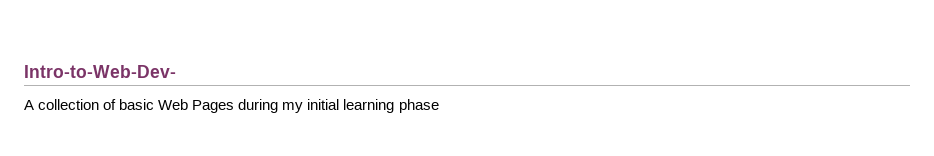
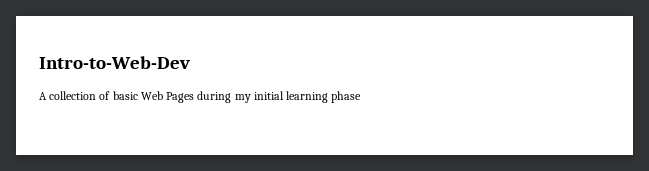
[24,65,176,78] Intro-to-Web-Dev- -> [39,56,190,69] Intro-to-Web-Dev

